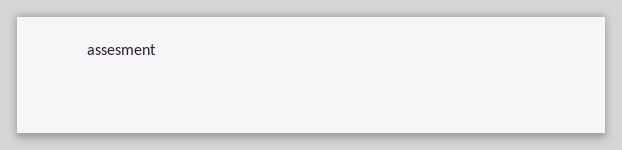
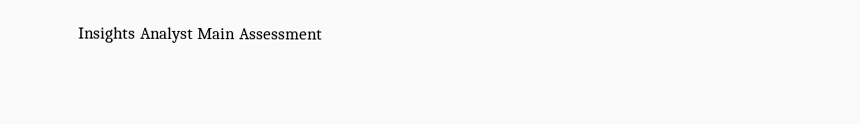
[87,44,156,55] assesment -> [78,26,323,44] Insights Analyst Main Assessment

